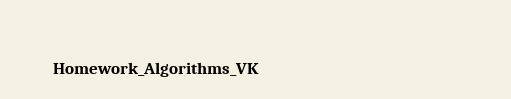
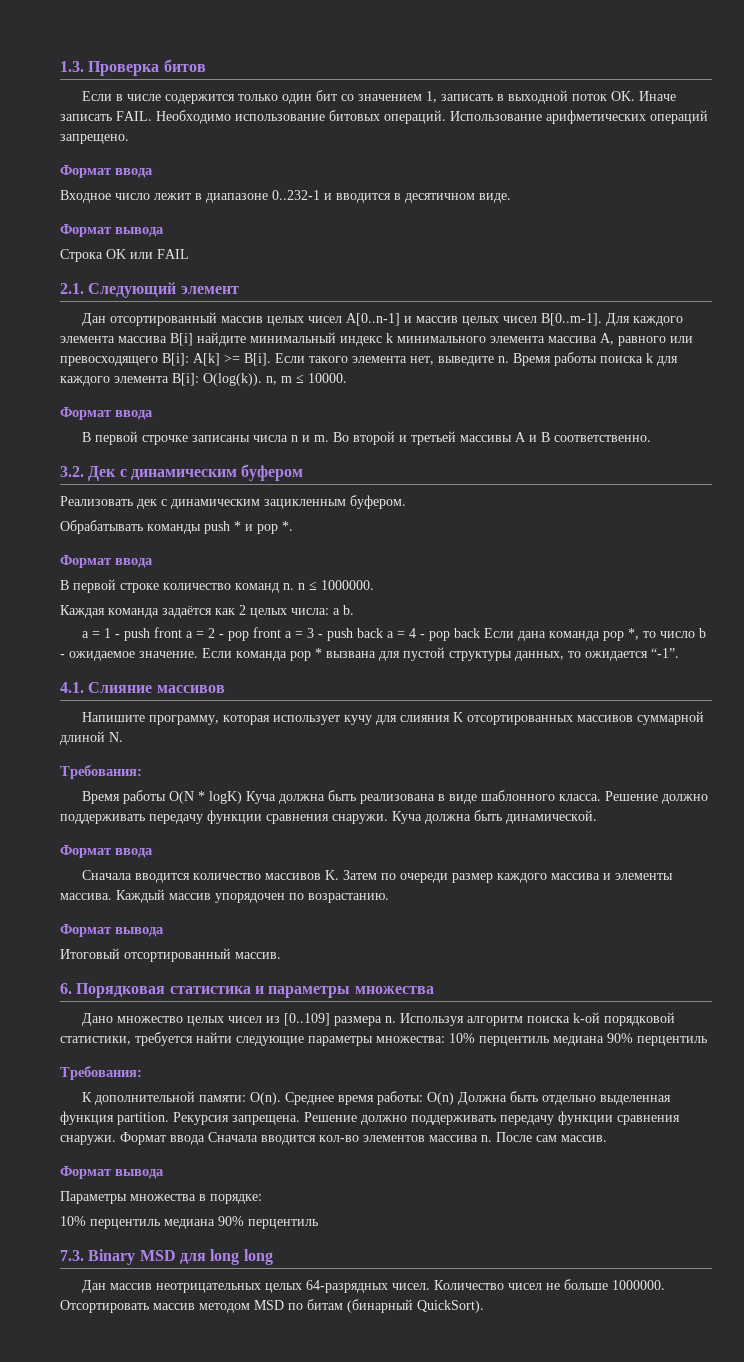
[53,62,259,77] Homework_Algorithms_VK -> [60,59,206,76] [82,90,677,104] [60,110,708,124] [60,134,129,144] [60,165,153,178] [60,190,511,203] [60,224,164,237] [60,249,189,262] [60,282,239,298] [82,312,684,326] [60,332,693,346] [60,352,678,366] [60,373,347,386] [60,407,153,420] [82,431,652,445] [60,464,304,481] [60,495,406,509] [60,520,293,534] [60,555,153,568] [60,579,374,593] [60,605,354,618] [82,627,707,641] [60,647,679,661] [60,682,225,693] [82,711,705,725] [60,731,123,745] [60,765,142,779] [82,790,709,804] [60,810,597,824] [60,845,153,858] [82,870,674,883] [60,889,389,903] [60,924,164,937] [60,948,281,962] [60,983,434,998] [82,1012,676,1026] [60,1032,707,1046] [60,1066,142,1080] [82,1091,672,1105] [60,1111,680,1125] [60,1132,607,1145] [60,1166,164,1179] [60,1191,262,1204] [60,1216,318,1229] [60,1249,273,1265] [82,1279,666,1293] [60,1299,484,1313] 1.3. Проверка битов // Если в числе содержится только один бит со значением 1, записать в выходной поток OK. Иначе записать FAIL. Необходимо использование битовых операций. Использование арифметических операций запрещено. // Формат ввода // Входное число лежит в диапазоне 0..232-1 и вводится в десятичном виде. // Формат вывода // Строка OK или FAIL // 2.1. Следующий элемент // Дан отсортированный массив целых чисел A[0..n-1] и массив целых чисел B[0..m-1]. Для каждого элемента массива B[i] найдите минимальный индекс k минимального элемента массива A, равного или превосходящего B[i]: A[k] >= B[i]. Если такого элемента нет, выведите n. Время работы поиска k для каждого элемента B[i]: O(log(k)). n, m ≤ 10000. // Формат ввода // В первой строчке записаны числа n и m. Во второй и третьей массивы A и B соответственно. // 3.2. Дек с динамическим буфером // Реализовать дек с динамическим зацикленным буфером. // Обрабатывать команды push * и pop *. // Формат ввода // В первой строке количество команд n. n ≤ 1000000. // Каждая команда задаётся как 2 целых числа: a b. // a = 1 - push front a = 2 - pop front a = 3 - push back a = 4 - pop back Если дана команда pop *, то число b - ожидаемое значение. Если команда pop * вызвана для пустой структуры данных, то ожидается “-1”. // 4.1. Слияние массивов // Напишите программу, которая использует кучу для слияния K отсортированных массивов суммарной длиной N. // Требования: // Время работы O(N * logK) Куча должна быть реализована в виде шаблонного класса. Решение должно поддерживать передачу функции сравнения снаружи. Куча должна быть динамической. // Формат ввода // Сначала вводится количество массивов K. Затем по очереди размер каждого массива и элементы массива. Каждый массив упорядочен по возрастанию. // Формат вывода // Итоговый отсортированный массив. // 6. Порядковая статистика и параметры множества // Дано множество целых чисел из [0..109] размера n. Используя алгоритм поиска k-ой порядковой статистики, требуется найти следующие параметры множества: 10% перцентиль медиана 90% перцентиль // Требования: // К дополнительной памяти: O(n). Среднее время работы: O(n) Должна быть отдельно выделенная функция partition. Рекурсия запрещена. Решение должно поддерживать передачу функции сравнения снаружи. Формат ввода Сначала вводится кол-во элементов массива n. После сам массив. // Формат вывода // Параметры множества в порядке: // 10% перцентиль медиана 90% перцентиль // 7.3. Binary MSD для long long // Дан массив неотрицательных целых 64-разрядных чисел. Количество чисел не больше 1000000. Отсортировать массив методом MSD по битам (бинарный QuickSort).

